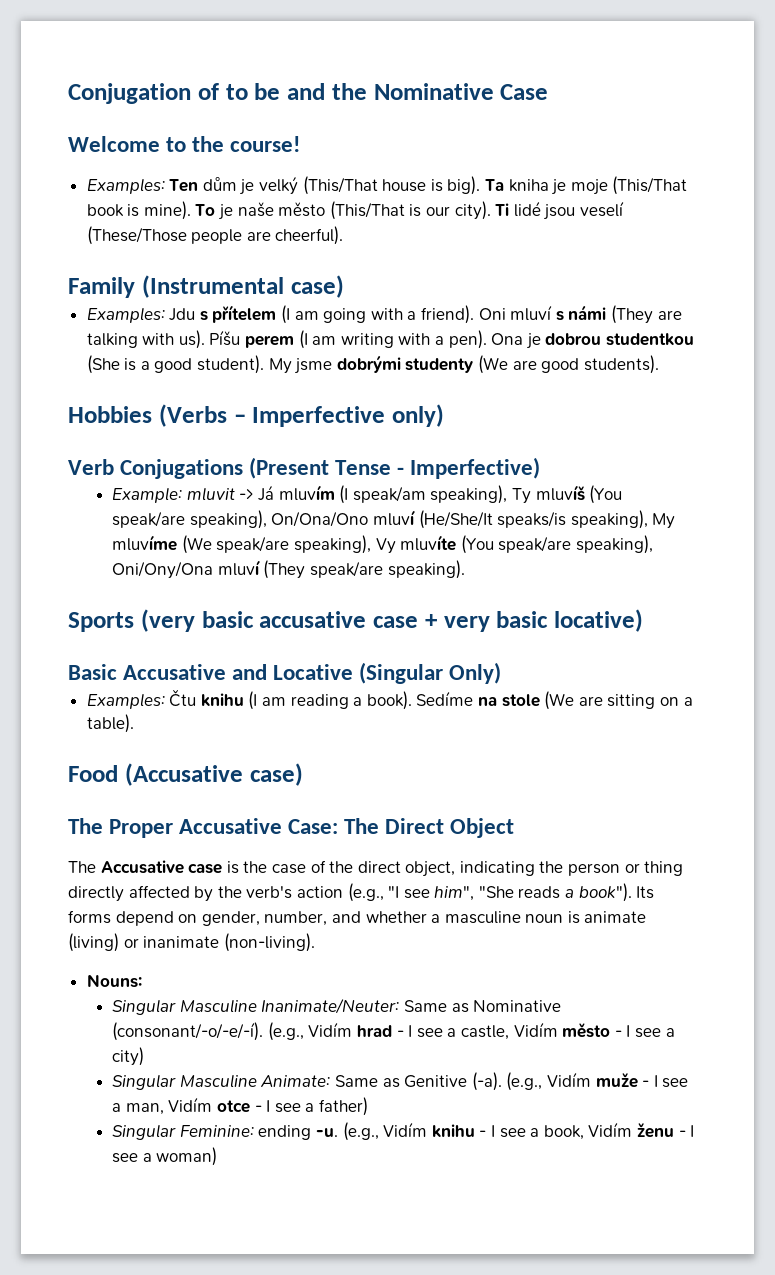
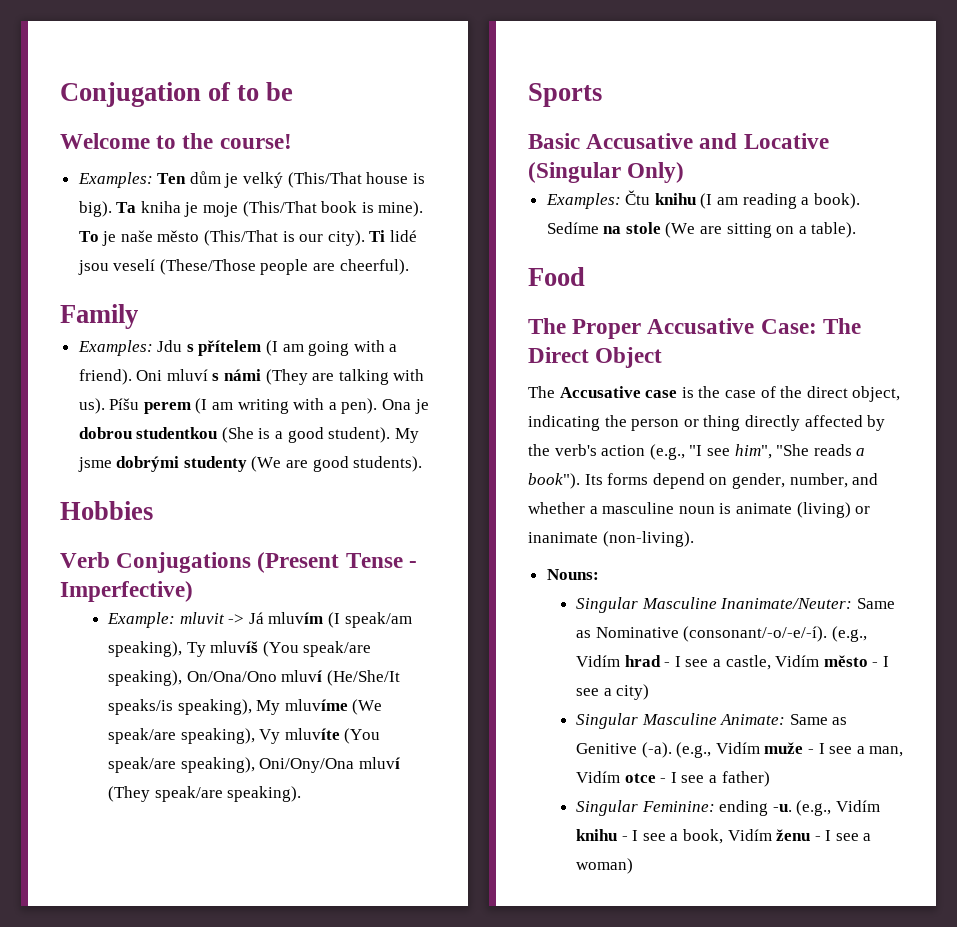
[287,83,549,100] and the Nominative Case -> (294, 91) none
[141,275,344,298] (Instrumental case) -> (138, 316) none
[158,404,444,427] (Verbs – Imperfective only) -> (153, 510) none
[140,609,643,632] (very basic accusative case + very basic locative) -> (602, 95) none
[124,763,303,786] (Accusative case) -> (585, 276) none

